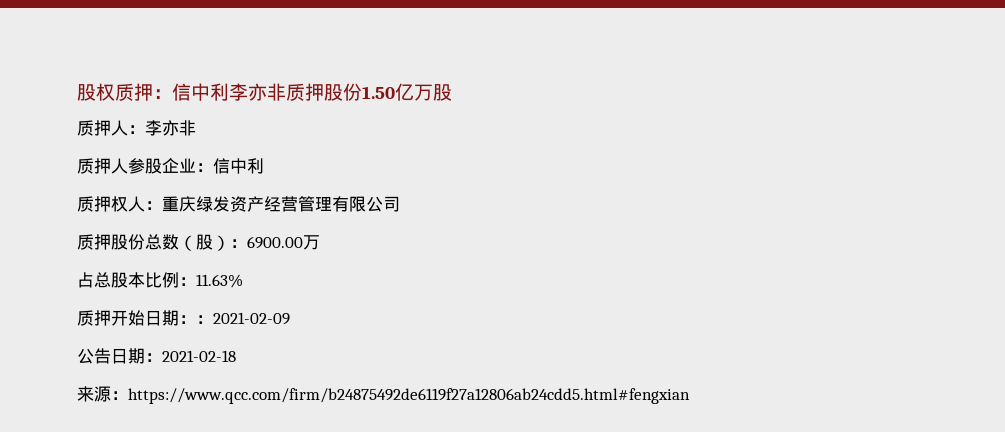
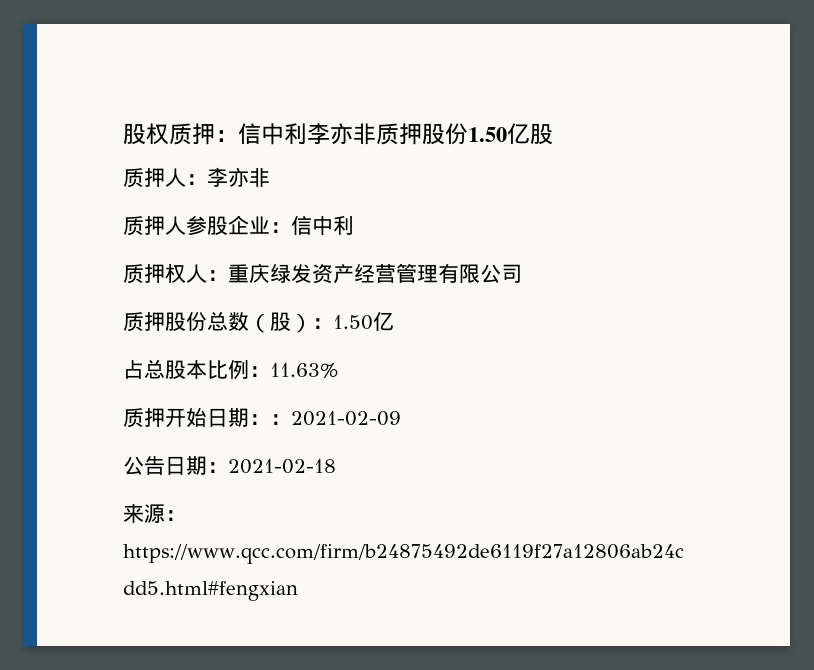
[414,84,433,101] 万 -> (530, 134) none
[247,235,320,250] 6900.00万 -> [333,312,394,331] 1.50亿

